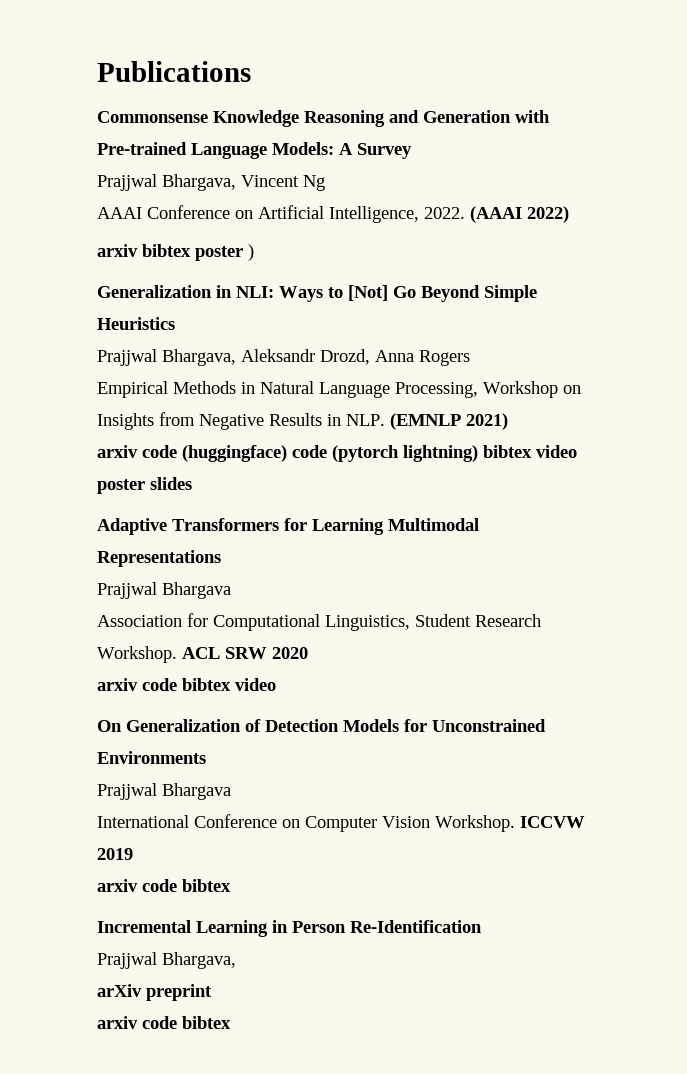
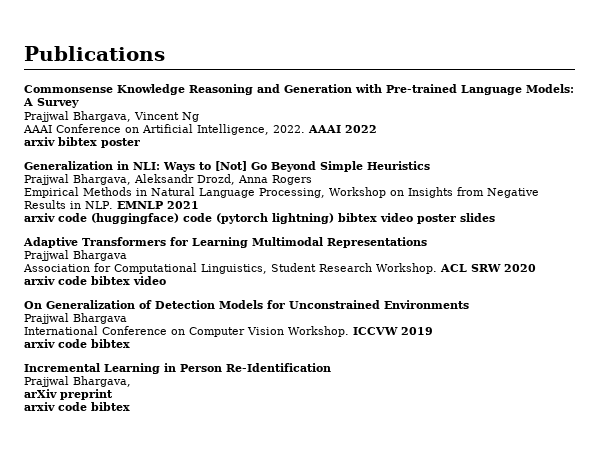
[470,206,569,223] (AAAI 2022) -> [308,125,377,133] AAAI 2022
[248,244,254,261] ) -> (140, 143) none
[390,413,508,430] (EMNLP 2021) -> [116,201,199,209] EMNLP 2021

